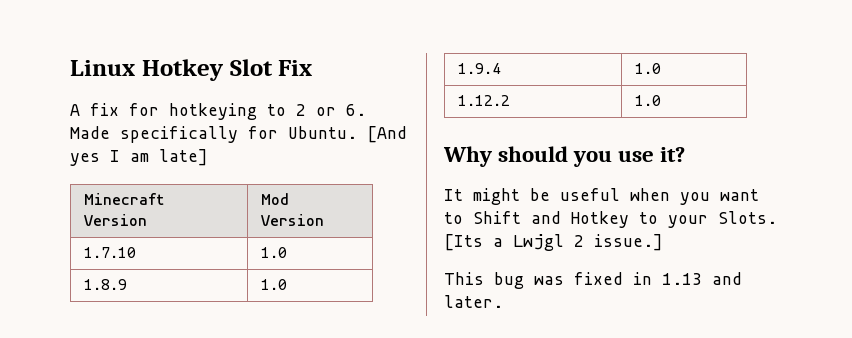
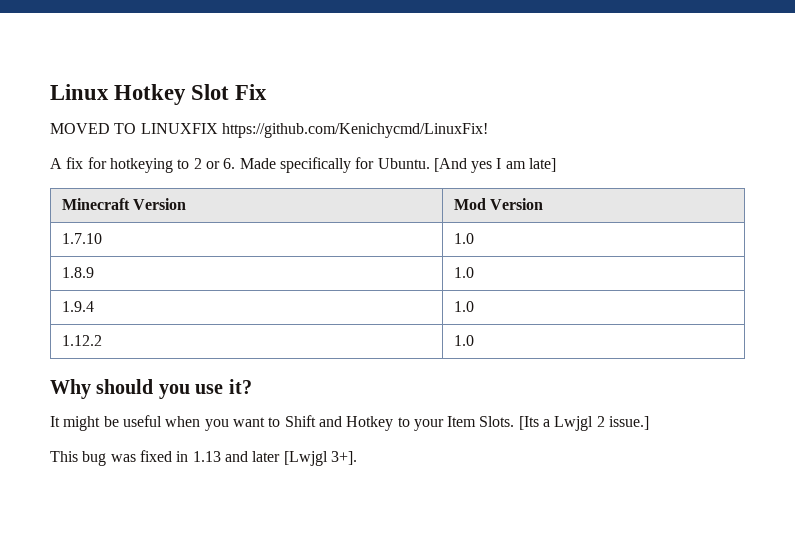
(313, 68) none -> [50,123,488,138] // MOVED TO LINUXFIX https://github.com/Kenichycmd/LinuxFix!
(708, 221) none -> [447,416,477,427] Item
[444,295,503,308] later. -> [252,451,357,466] later [Lwjgl 3+].

